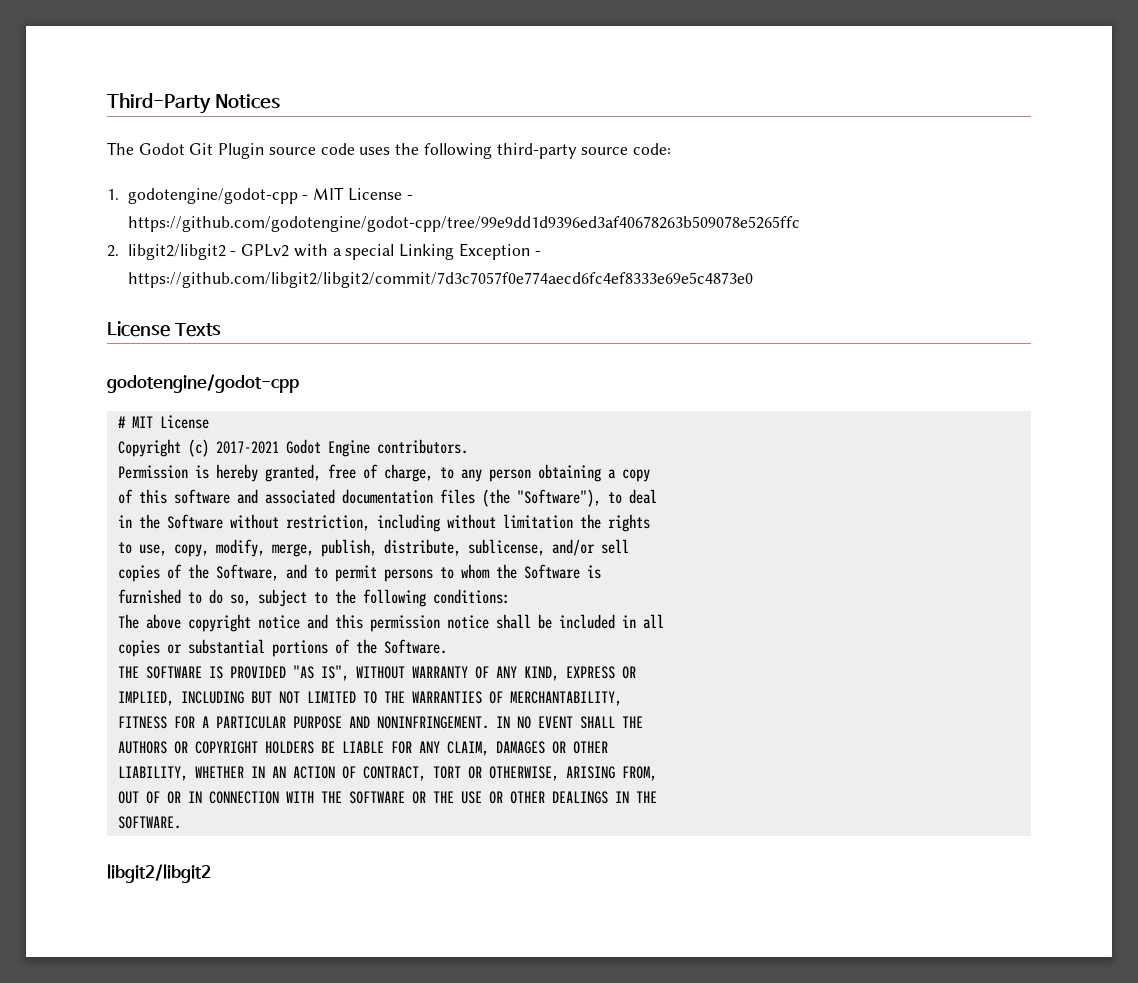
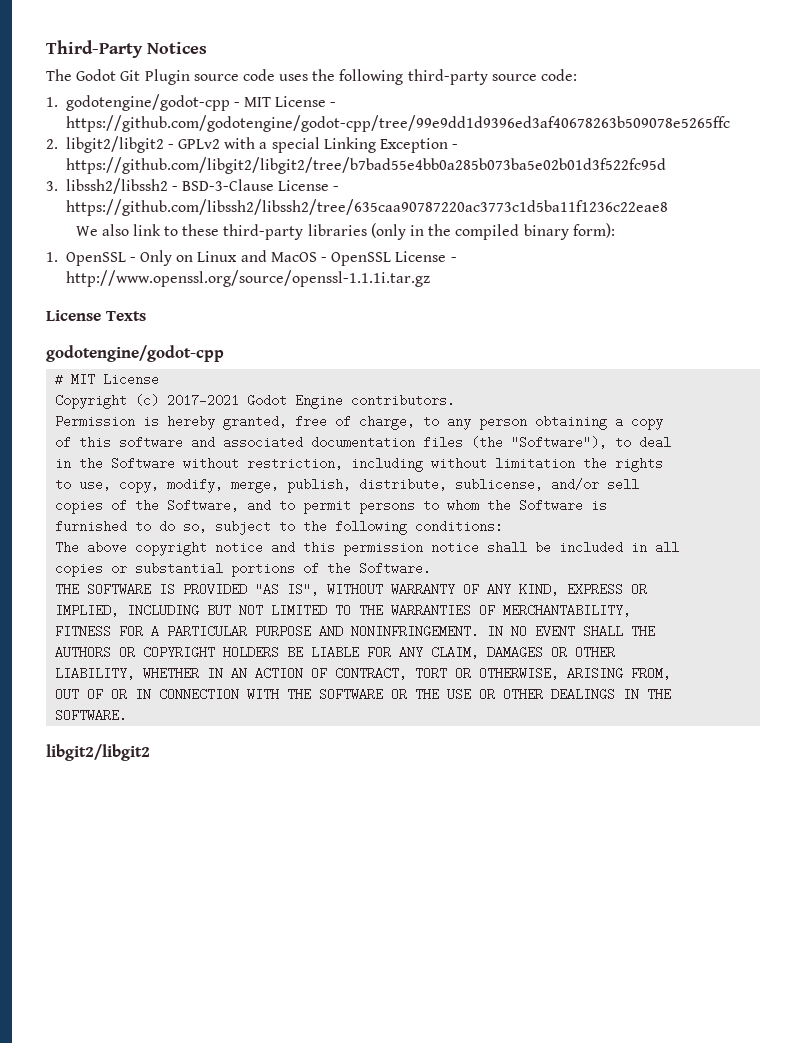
[127,272,753,288] https://github.com/libgit2/libgit2/commit/7d3c7057f0e774aecd6fc4ef8333e69e5c4873e0 -> [65,157,666,174] [46,178,340,194] [65,199,668,216] [75,223,615,240] [46,250,457,266] [65,270,430,287] https://github.com/libgit2/libgit2/tree/b7bad55e4bb0a285b073ba5e02b01d3f522fc95d // 3. libssh2/libssh2 - BSD-3-Clause License - https://github.com/libssh2/libssh2/tree/635caa90787220ac3773c1d5ba11f1236c22eae8 // We also link to these third-party libraries (only in the compiled binary form): // 1. OpenSSL - Only on Linux and MacOS - OpenSSL License - http://www.openssl.org/source/openssl-1.1.1i.tar.gz

